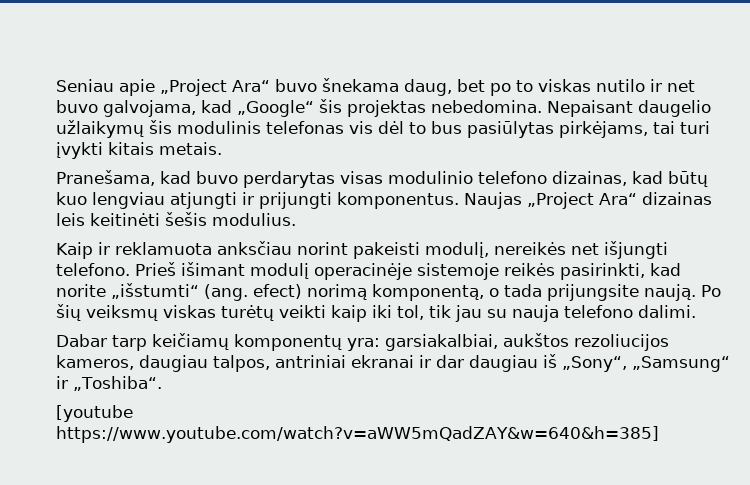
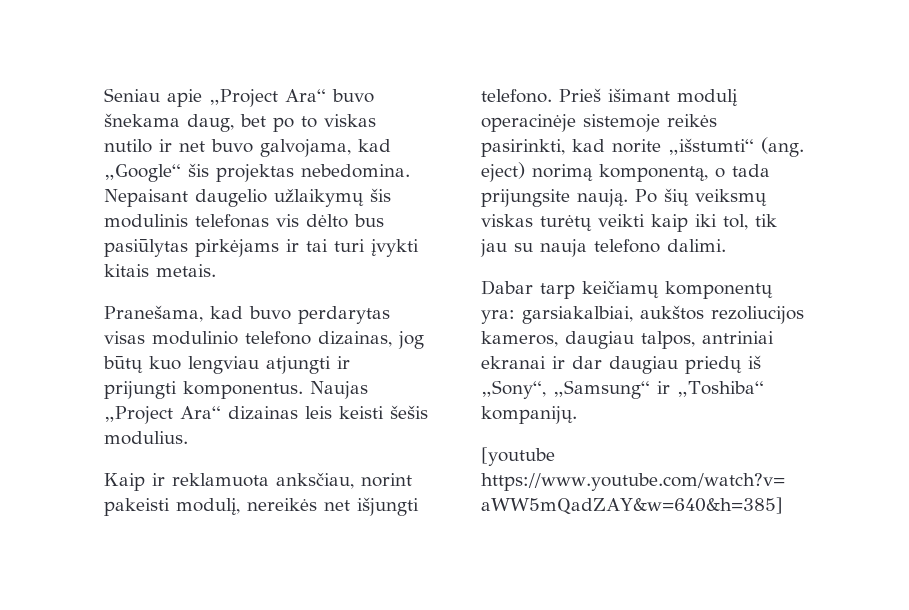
[378,121,648,138] dėl to bus pasiūlytas pirkėjams, -> [306,214,384,228] [104,239,299,257] dėlto bus pasiūlytas pirkėjams ir
[632,171,663,184] kad -> [398,331,424,349] jog
[90,213,160,226] keitinėti -> [339,406,384,419] keisti
[217,241,292,255] anksčiau -> [276,473,354,489] anksčiau,
[253,284,302,299] efect) -> [481,162,525,182] eject)
(538, 363) none -> [685,356,742,374] priedų
[73,376,162,391] „Toshiba“. -> [677,381,764,397] [481,406,577,424] „Toshiba“ kompanijų.

